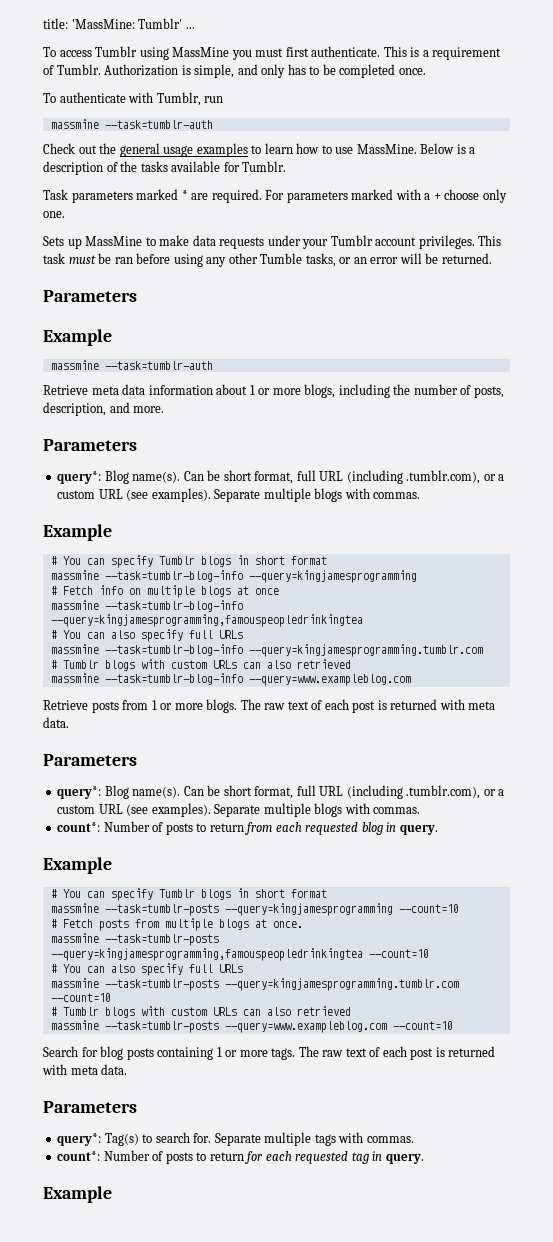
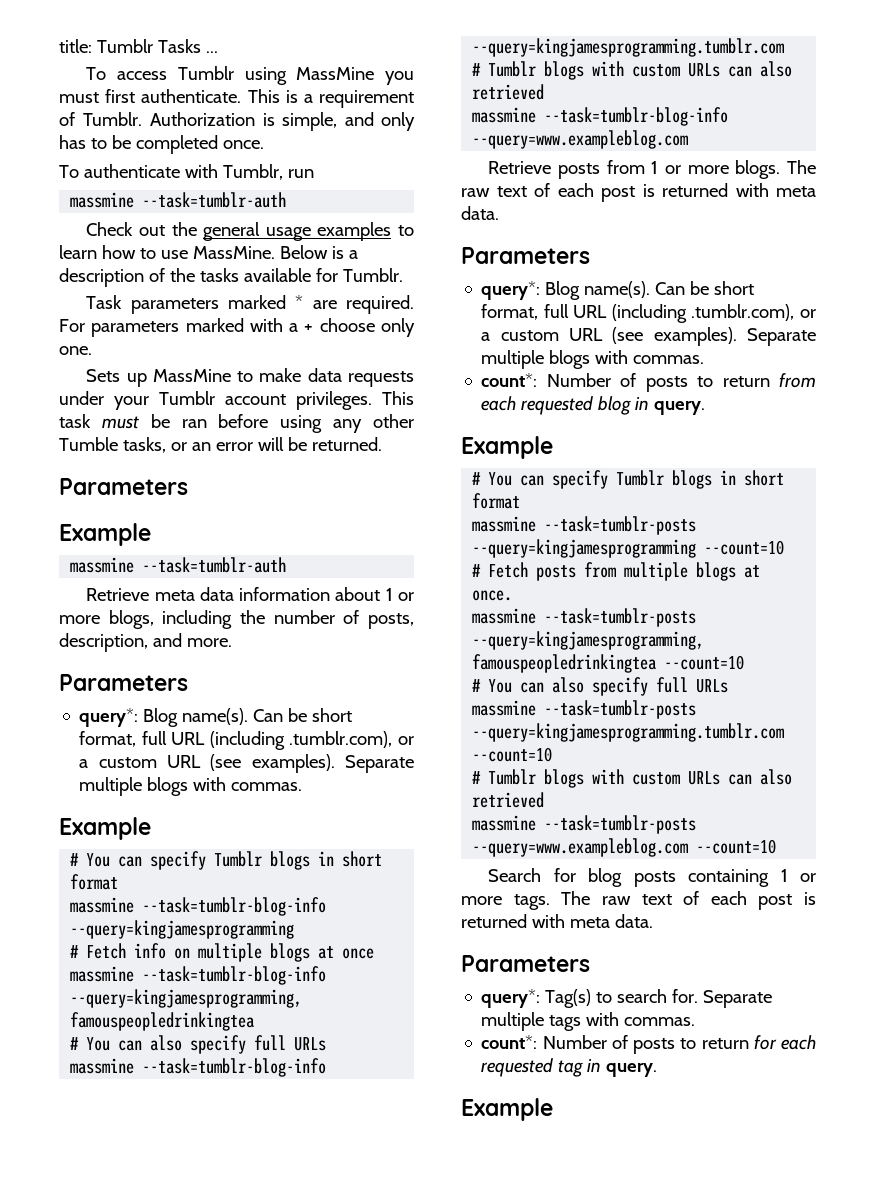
[71,18,183,29] 'MassMine: Tumblr' -> [96,39,201,53] Tumblr Tasks

